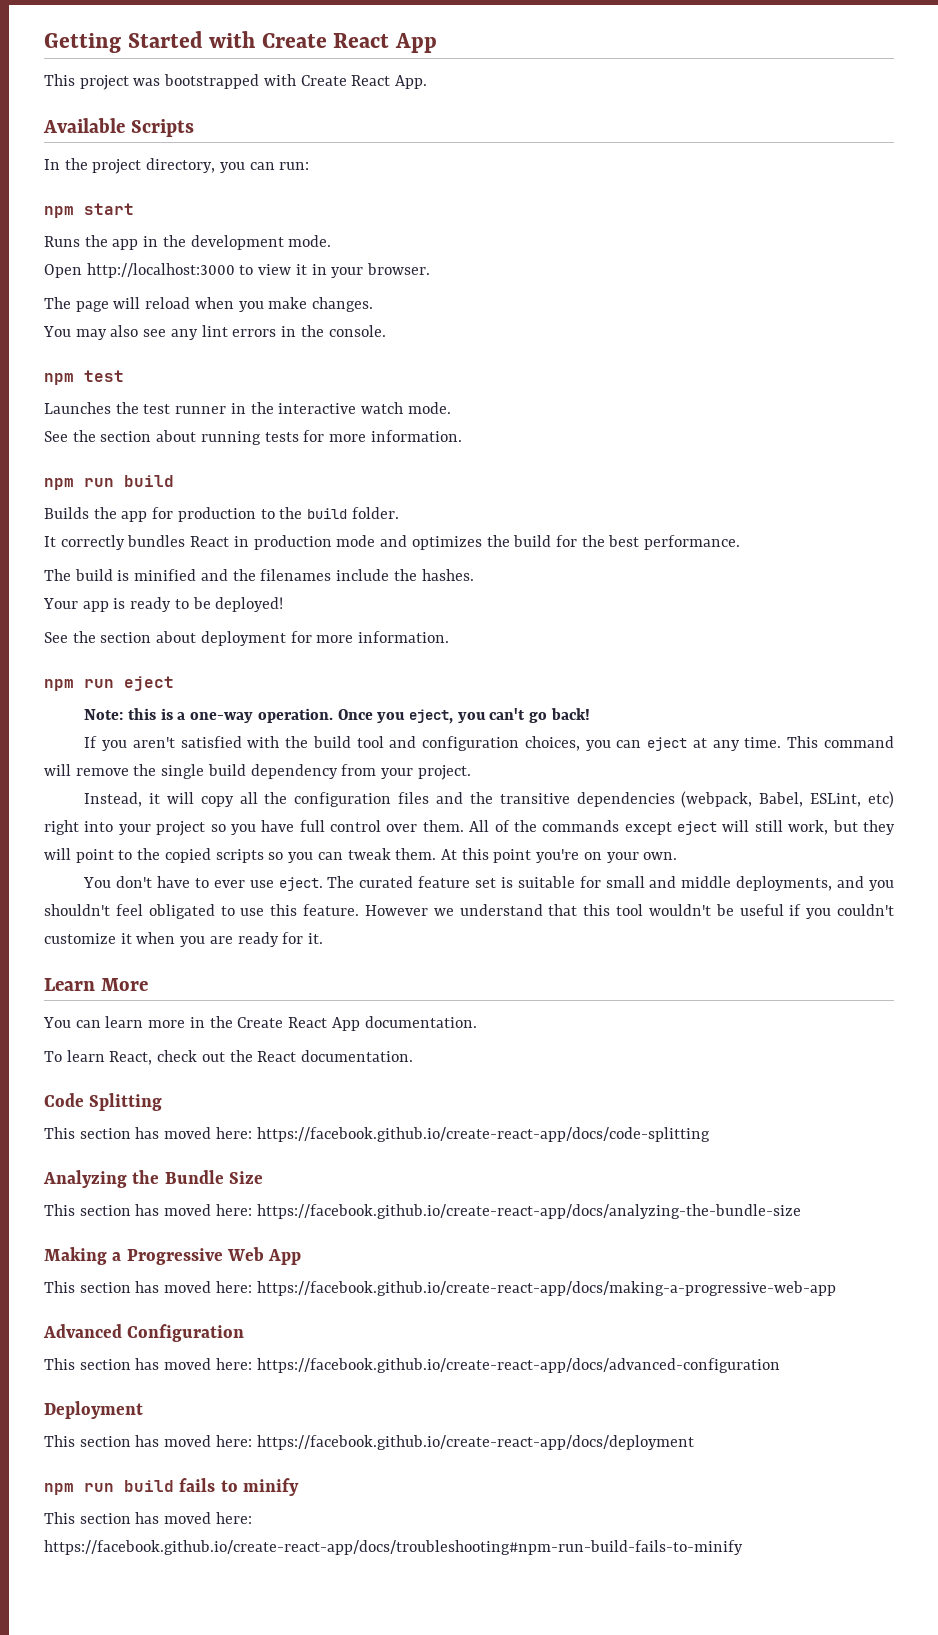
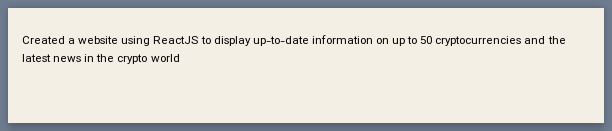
[44,31,438,53] [44,74,428,90] [43,118,194,137] [44,158,310,174] [44,203,134,218] [44,235,332,250] [44,263,431,278] [44,297,374,312] [43,325,386,340] [44,370,124,385] [44,402,451,414] [44,430,462,445] [44,475,174,490] [44,507,399,522] [44,535,741,550] [44,569,474,581] [43,597,284,612] [44,631,450,646] [44,676,174,691] [84,708,590,724] [84,736,894,751] [44,764,471,780] [84,791,894,808] [44,820,896,836] [44,848,678,863] [83,876,895,891] [44,904,895,919] [44,932,324,947] [44,978,148,991] [43,1016,477,1031] [44,1050,414,1065] [44,1093,163,1111] [44,1127,710,1142] [43,1170,263,1188] [44,1204,801,1219] [44,1247,302,1265] [44,1281,836,1296] [43,1324,245,1342] [44,1358,780,1373] [44,1401,143,1419] [44,1435,694,1450] [44,1478,299,1496] [44,1512,252,1524] [44,1540,743,1555] Getting Started with Create React App // This project was bootstrapped with Create React App. // Available Scripts // In the project directory, you can run: // npm start // Runs the app in the development mode. // Open http://localhost:3000 to view it in your browser. // The page will reload when you make changes. // You may also see any lint errors in the console. // npm test // Launches the test runner in the interactive watch mode. // See the section about running tests for more information. // npm run build // Builds the app for production to the build folder. // It correctly bundles React in production mode and optimizes the build for the best performance. // The build is minified and the filenames include the hashes. // Your app is ready to be deployed! // See the section about deployment for more information. // npm run eject // Note: this is a one-way operation. Once you eject, you can't go back! // If you aren't satisfied with the build tool and configuration choices, you can eject at any time. This command will remove the single build dependency from your project. // Instead, it will copy all the configuration files and the transitive dependencies (webpack, Babel, ESLint, etc) right into your project so you have full control over them. All of the commands except eject will still work, but they will point to the copied scripts so you can tweak them. At this point you're on your own. // You don't have to ever use eject. The curated feature set is suitable for small and middle deployments, and you shouldn't feel obligated to use this feature. However we understand that this tool wouldn't be useful if you couldn't customize it when you are ready for it. // Learn More // You can learn more in the Create React App documentation. // To learn React, check out the React documentation. // Code Splitting // This section has moved here: https://facebook.github.io/create-react-app/docs/code-splitting // Analyzing the Bundle Size // This section has moved here: https://facebook.github.io/create-react-app/docs/analyzing-the-bundle-size // Making a Progressive Web App // This section has moved here: https://facebook.github.io/create-react-app/docs/making-a-progressive-web-app // Advanced Configuration // This section has moved here: https://facebook.github.io/create-react-app/docs/advanced-configuration // Deployment // This section has moved here: https://facebook.github.io/create-react-app/docs/deployment // npm run build fails to minify // This section has moved here: https://facebook.github.io/create-react-app/docs/troubleshooting#npm-run-build-fails-to-minify -> [22,35,566,46] [22,54,180,64] Created a website using ReactJS to display up-to-date information on up to 50 cryptocurrencies and the latest news in the crypto world

